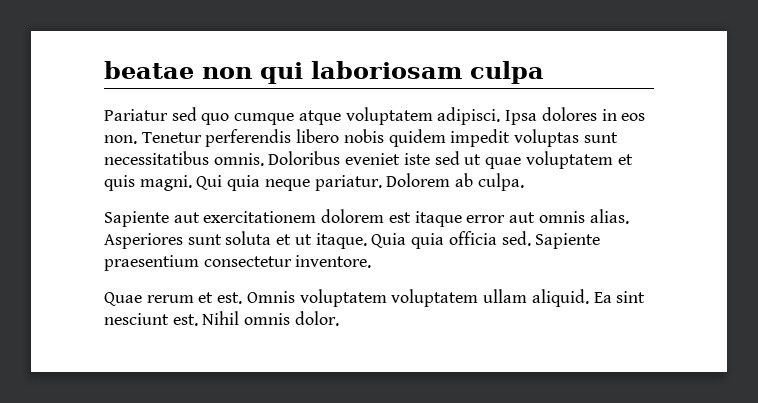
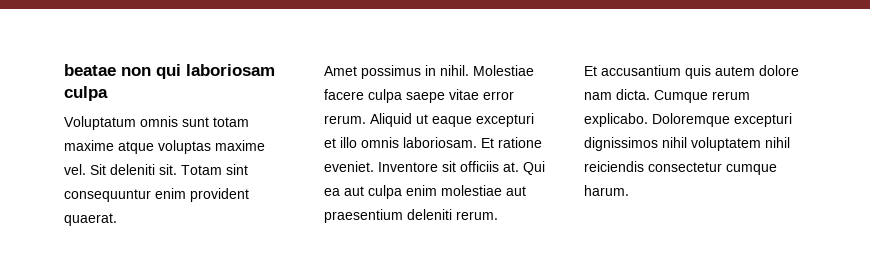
[104,107,646,125] [104,129,618,147] [104,151,633,169] [104,173,524,191] [104,209,629,227] [104,231,601,249] [104,255,372,271] [104,289,646,307] [104,311,339,326] Pariatur sed quo cumque atque voluptatem adipisci. Ipsa dolores in eos non. Tenetur perferendis libero nobis quidem impedit voluptas sunt necessitatibus omnis. Doloribus eveniet iste sed ut quae voluptatem et quis magni. Qui quia neque pariatur. Dolorem ab culpa. // Sapiente aut exercitationem dolorem est itaque error aut omnis alias. Asperiores sunt soluta et ut itaque. Quia quia officia sed. Sapiente praesentium consectetur inventore. // Quae rerum et est. Omnis voluptatem voluptatem ullam aliquid. Ea sint nesciunt est. Nihil omnis dolor. -> [64,116,249,130] [64,140,265,154] [64,164,248,175] [64,188,249,202] [64,213,117,226] [324,65,534,79] [324,89,514,103] [324,113,534,127] [324,137,542,148] [324,161,545,175] [324,185,526,199] [324,209,498,223] [584,65,799,79] [584,89,750,103] [584,113,792,127] [584,137,790,151] [584,161,777,175] [584,185,629,196] Voluptatum omnis sunt totam maxime atque voluptas maxime vel. Sit deleniti sit. Totam sint consequuntur enim provident quaerat. // Amet possimus in nihil. Molestiae facere culpa saepe vitae error rerum. Aliquid ut eaque excepturi et illo omnis laboriosam. Et ratione eveniet. Inventore sit officiis at. Qui ea aut culpa enim molestiae aut praesentium deleniti rerum. // Et accusantium quis autem dolore nam dicta. Cumque rerum explicabo. Doloremque excepturi dignissimos nihil voluptatem nihil reiciendis consectetur cumque harum.

